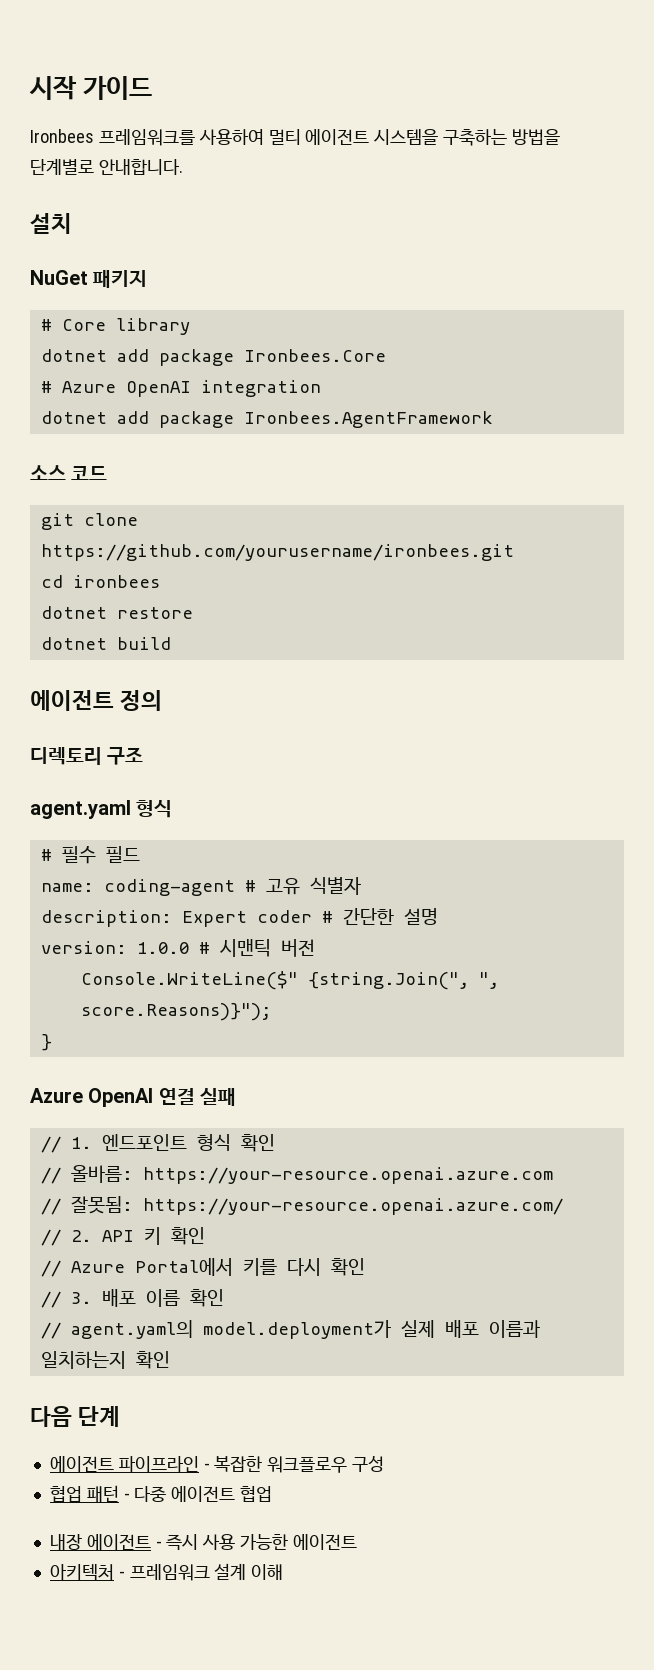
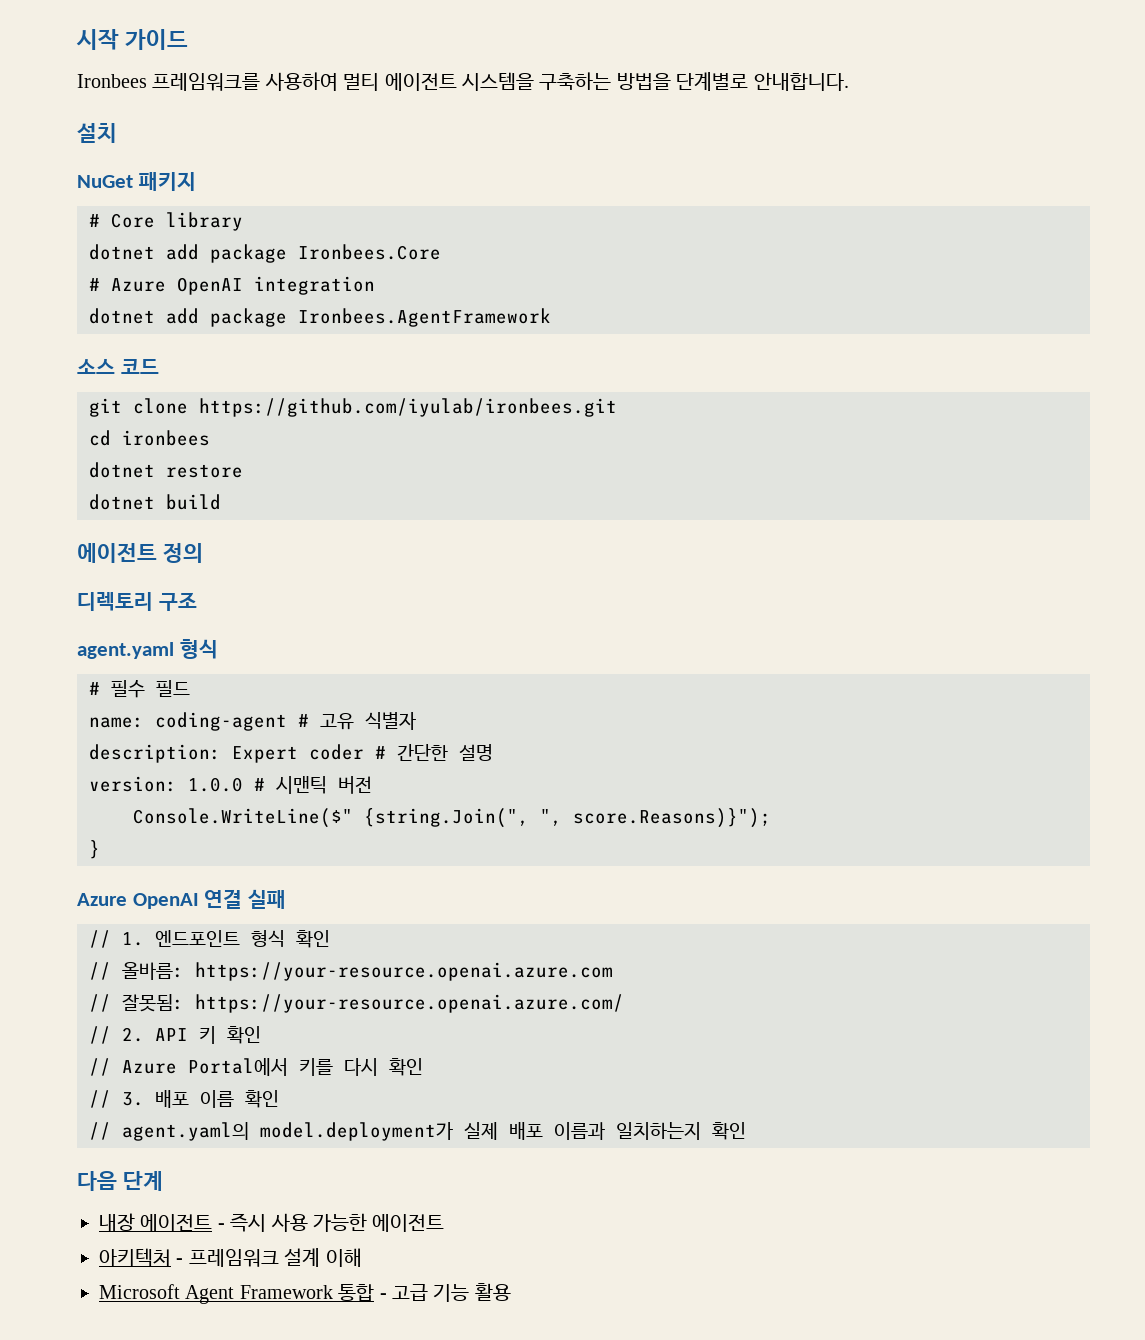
[40,544,514,561] https://github.com/yourusername/ironbees.git -> [199,398,617,417] https://github.com/iyulab/ironbees.git
[49,1456,385,1473] [49,1485,273,1502] // 에이전트 파이프라인 - 복잡한 워크플로우 구성 // 협업 패턴 - 다중 에이전트 협업 -> (163, 1181) none
(284, 1572) none -> [99,1283,511,1304] // Microsoft Agent Framework 통합 - 고급 기능 활용

